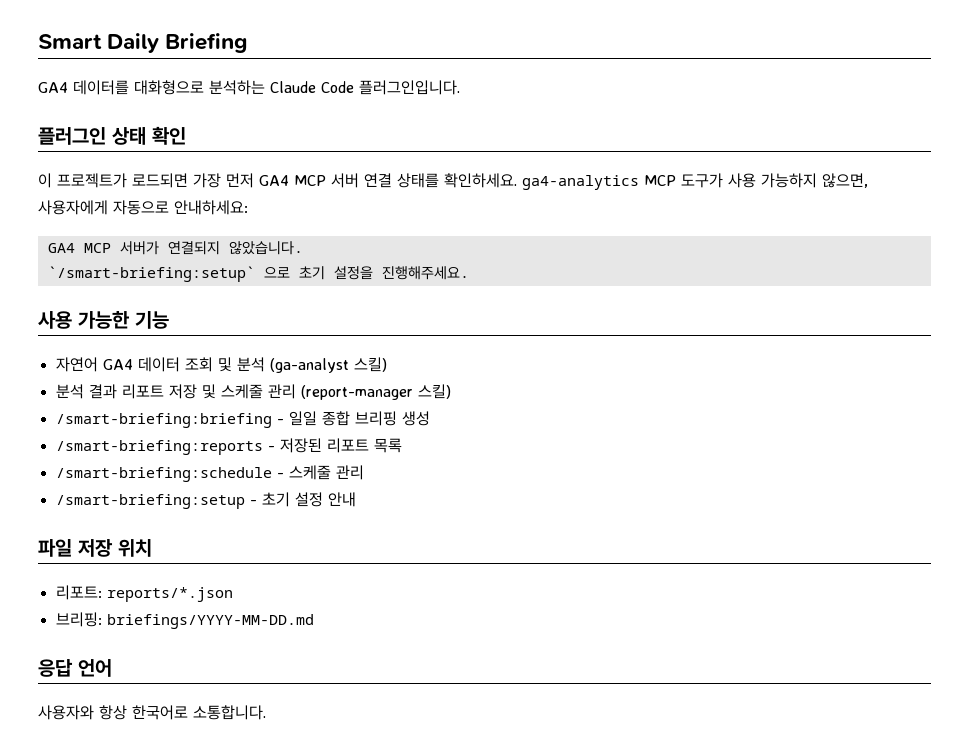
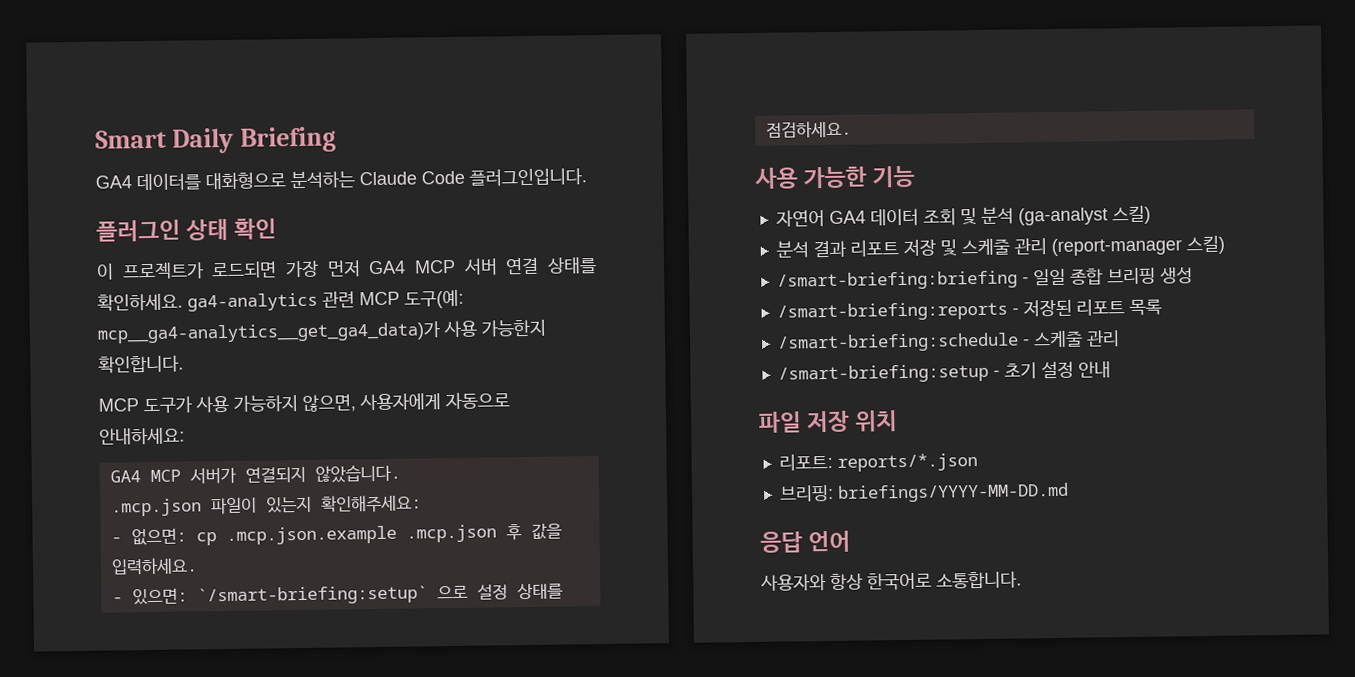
(639, 182) none -> [322,289,464,309] [97,319,546,344] [98,355,184,374] 관련 MCP 도구(예: mcp__ga4-analytics__get_ga4_data)가 사용 가능한지 확인합니다. //
[47,266,469,282] `/smart-briefing:setup` 으로 초기 설정을 진행해주세요. -> [110,494,422,517] [110,523,562,546] [110,557,198,575] [111,583,563,606] [765,120,852,138] .mcp.json 파일이 있는지 확인해주세요: // - 없으면: cp .mcp.json.example .mcp.json 후 값을 입력하세요. // - 있으면: `/smart-briefing:setup` 으로 설정 상태를 점검하세요.

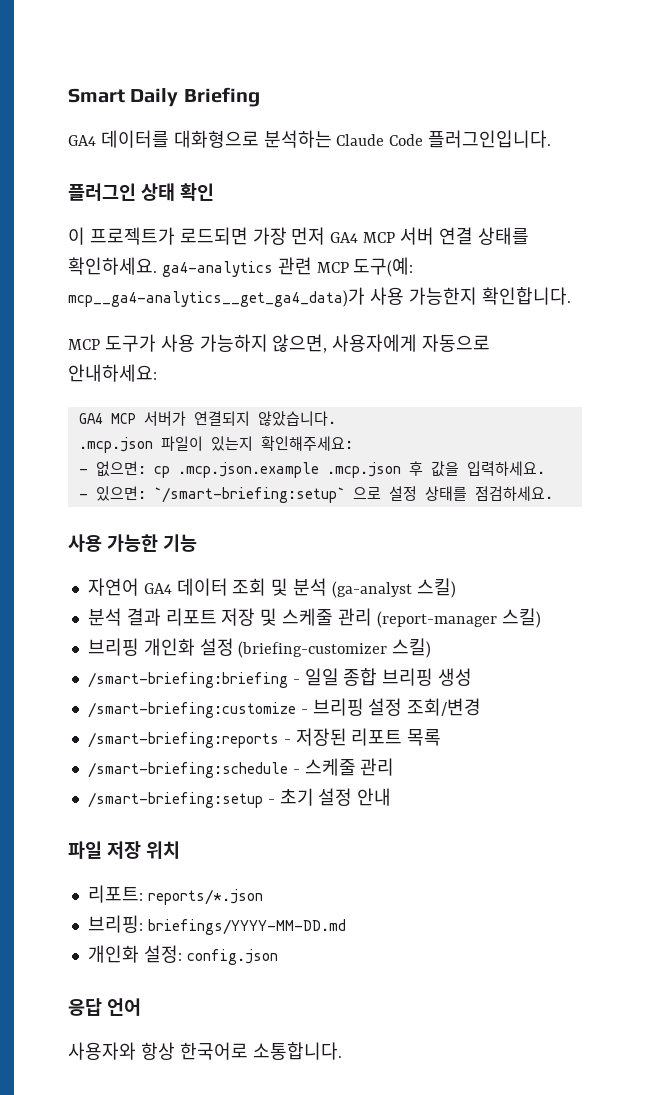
(1225, 245) none -> [87,638,432,658] // 브리핑 개인화 설정 (briefing-customizer 스킬)
(1193, 275) none -> [87,698,482,718] // /smart-briefing:customize - 브리핑 설정 조회/변경
(1069, 492) none -> [87,945,278,965] // 개인화 설정: config.json

